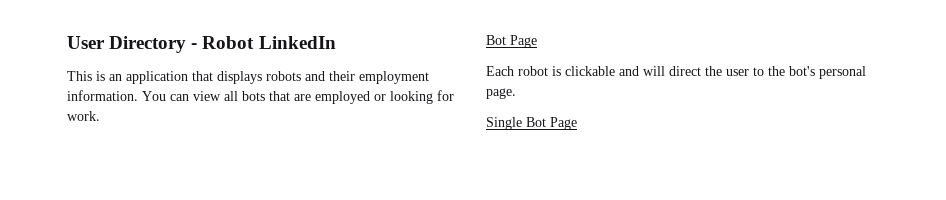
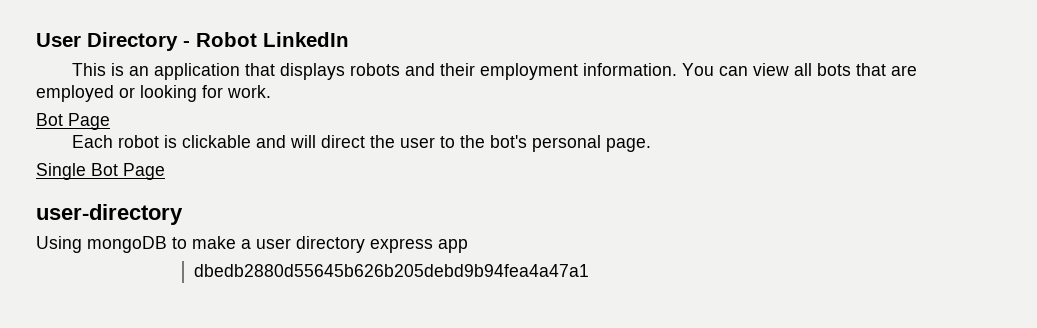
(577, 123) none -> [36,204,183,225] [36,236,468,253] [193,264,589,277] // user-directory // Using mongoDB to make a user directory express app // dbedb2880d55645b626b205debd9b94fea4a47a1

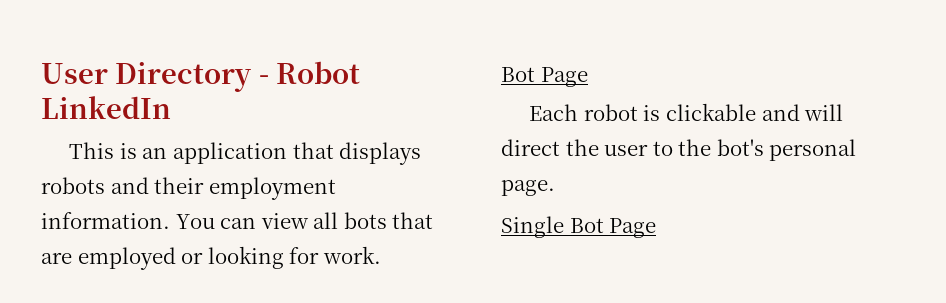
[36,204,183,225] [36,236,468,253] [193,264,589,277] // user-directory // Using mongoDB to make a user directory express app // dbedb2880d55645b626b205debd9b94fea4a47a1 -> (657, 228) none

